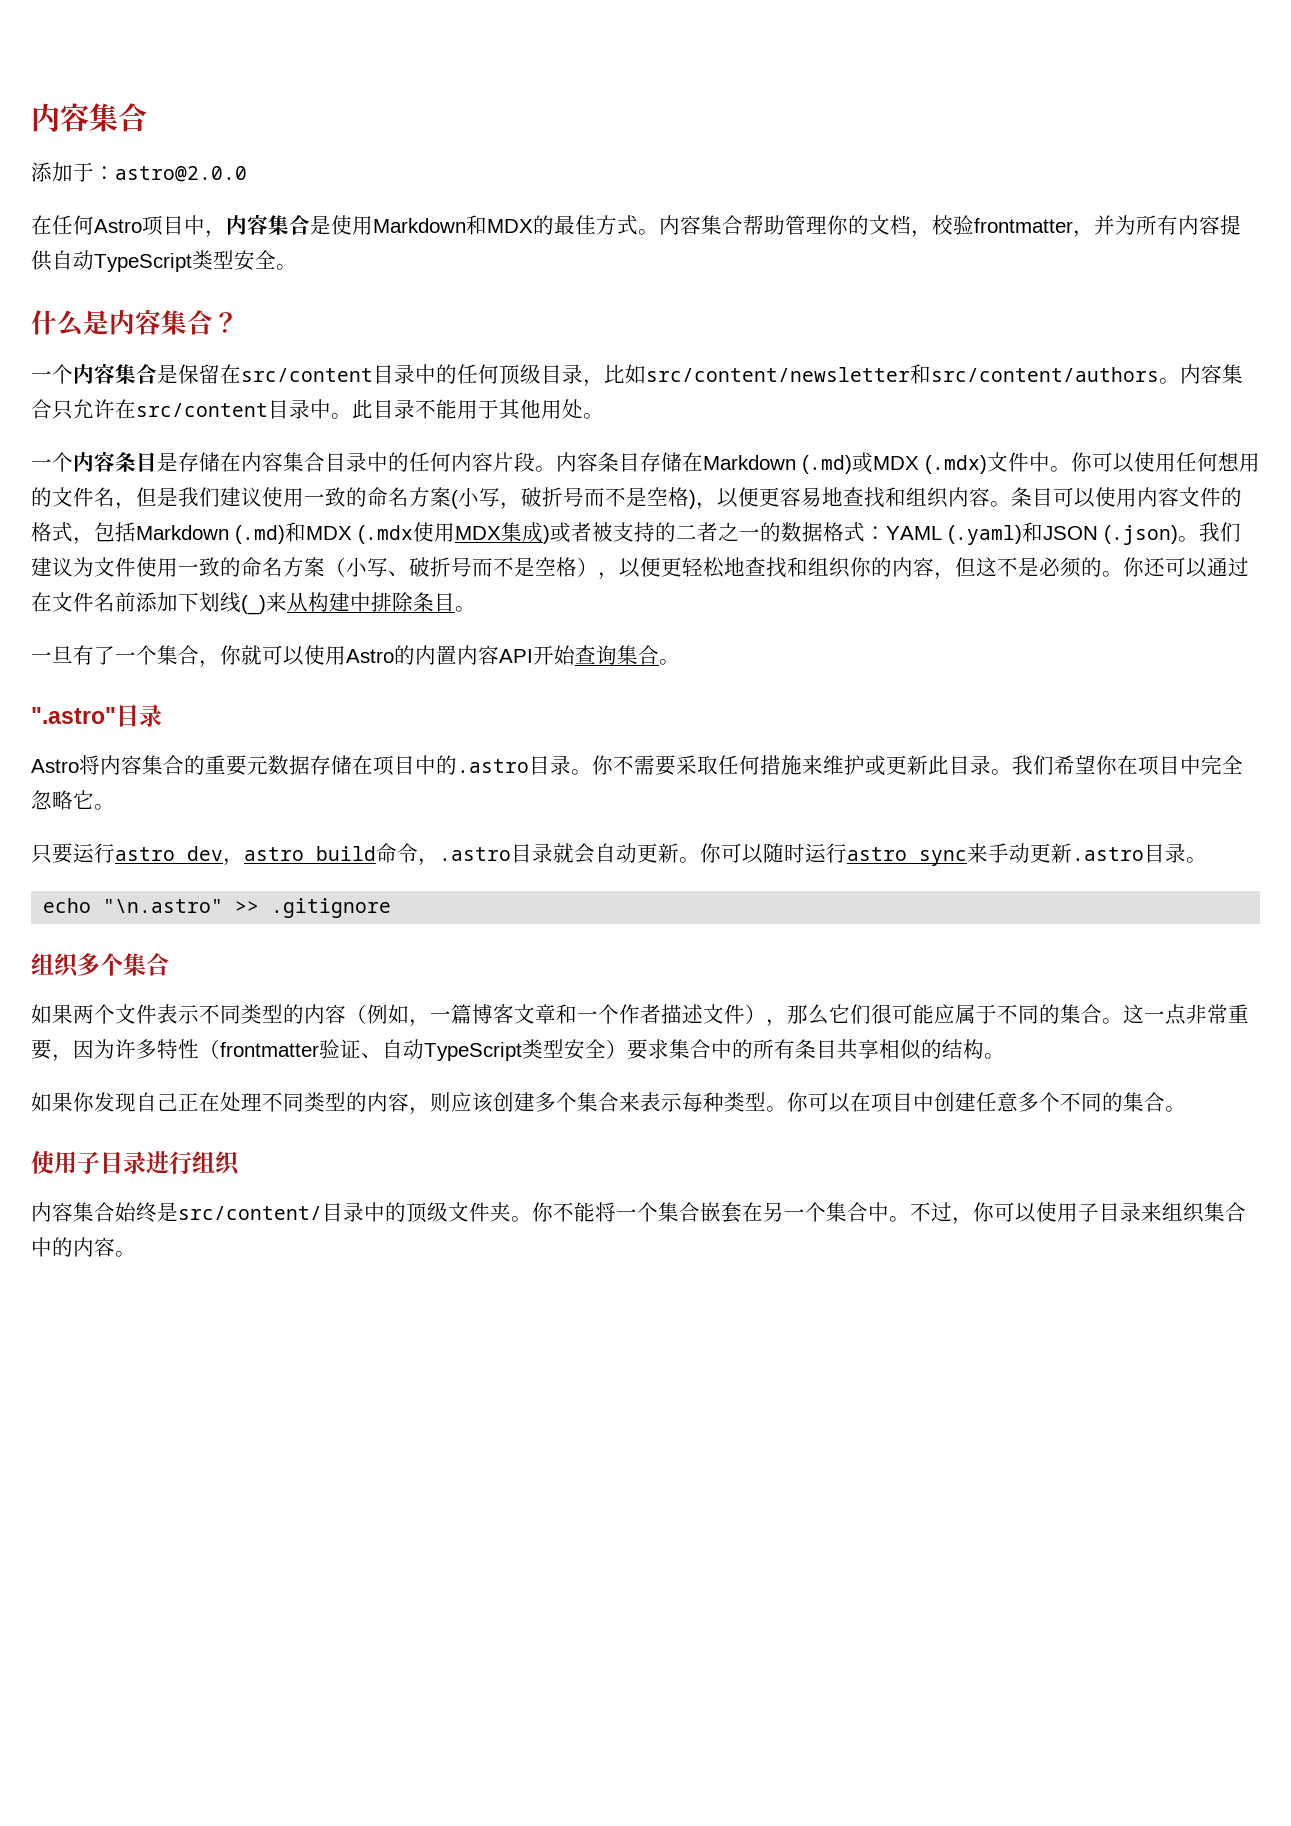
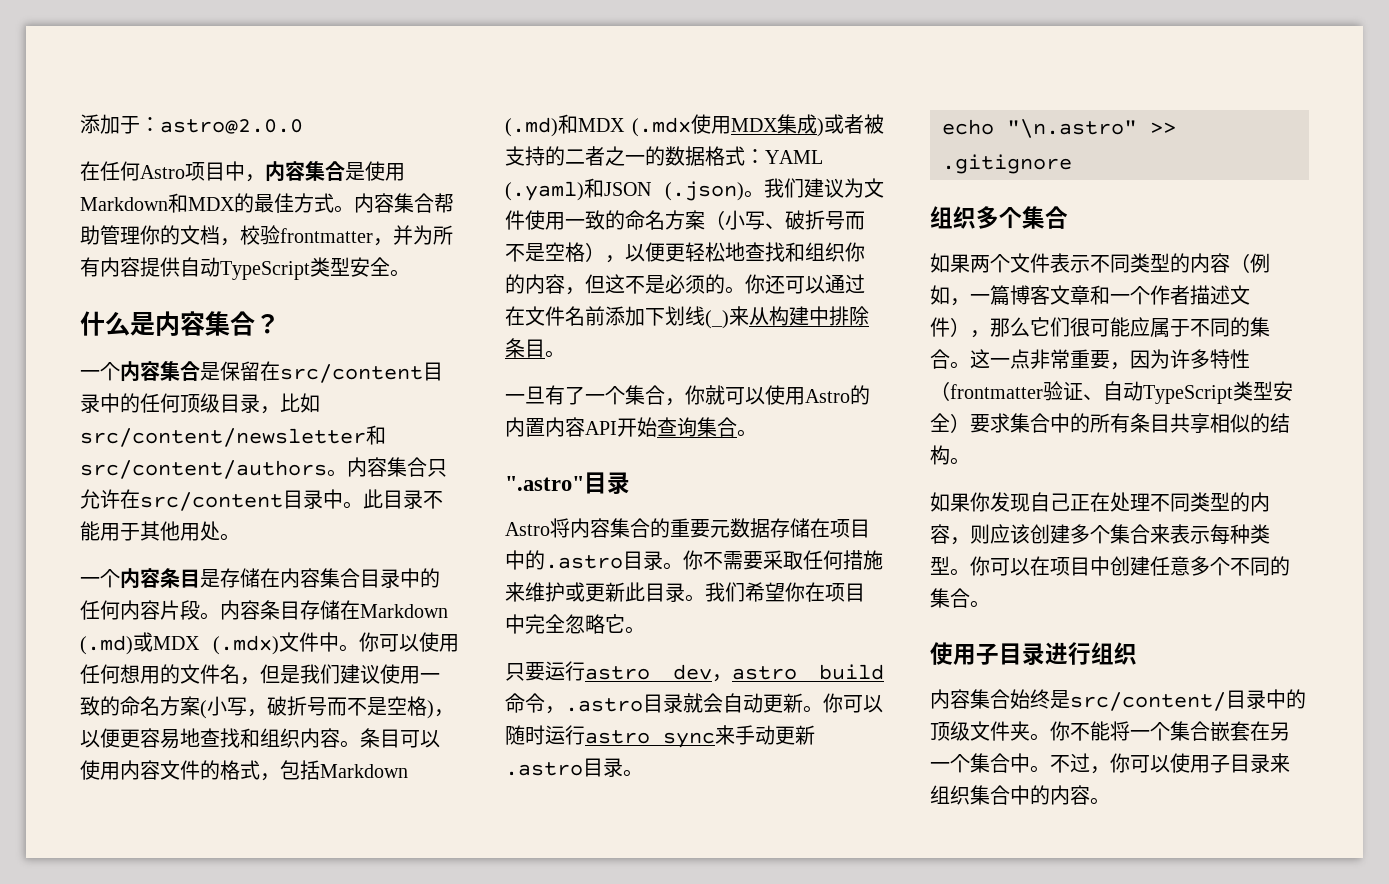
[31,103,147,132] 内容集合 // -> (80, 124) none

